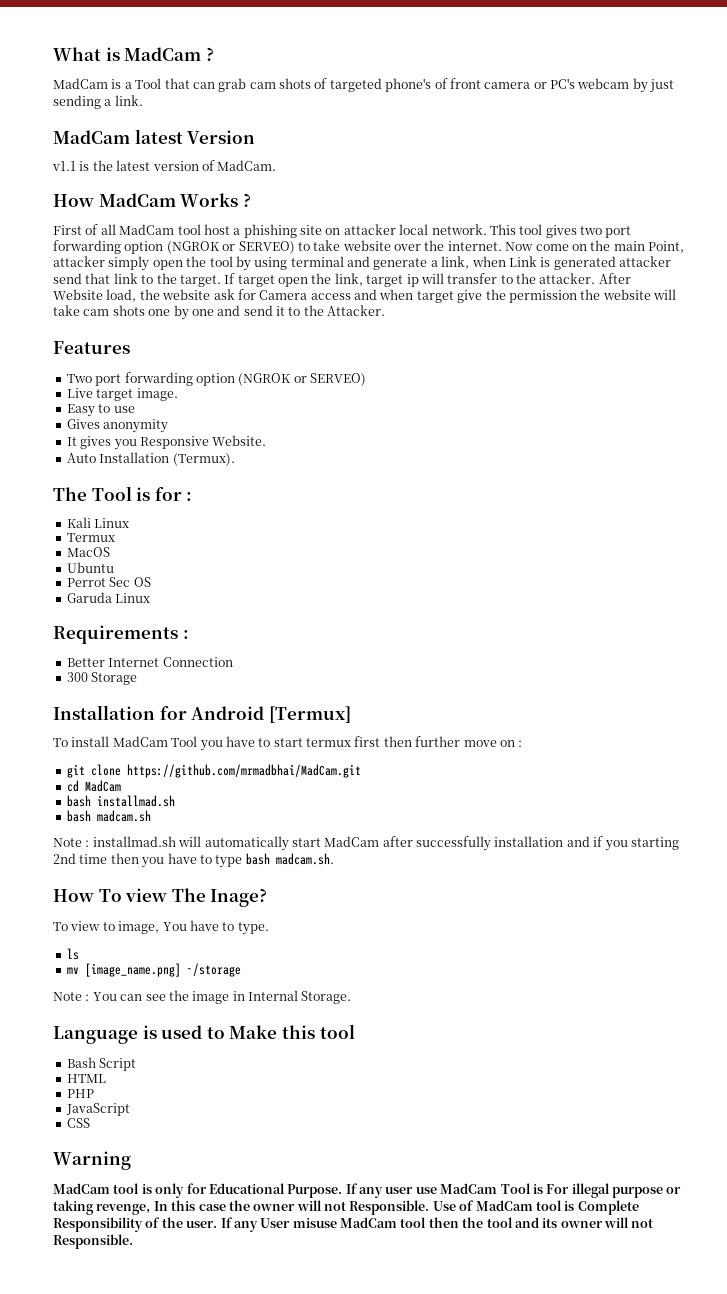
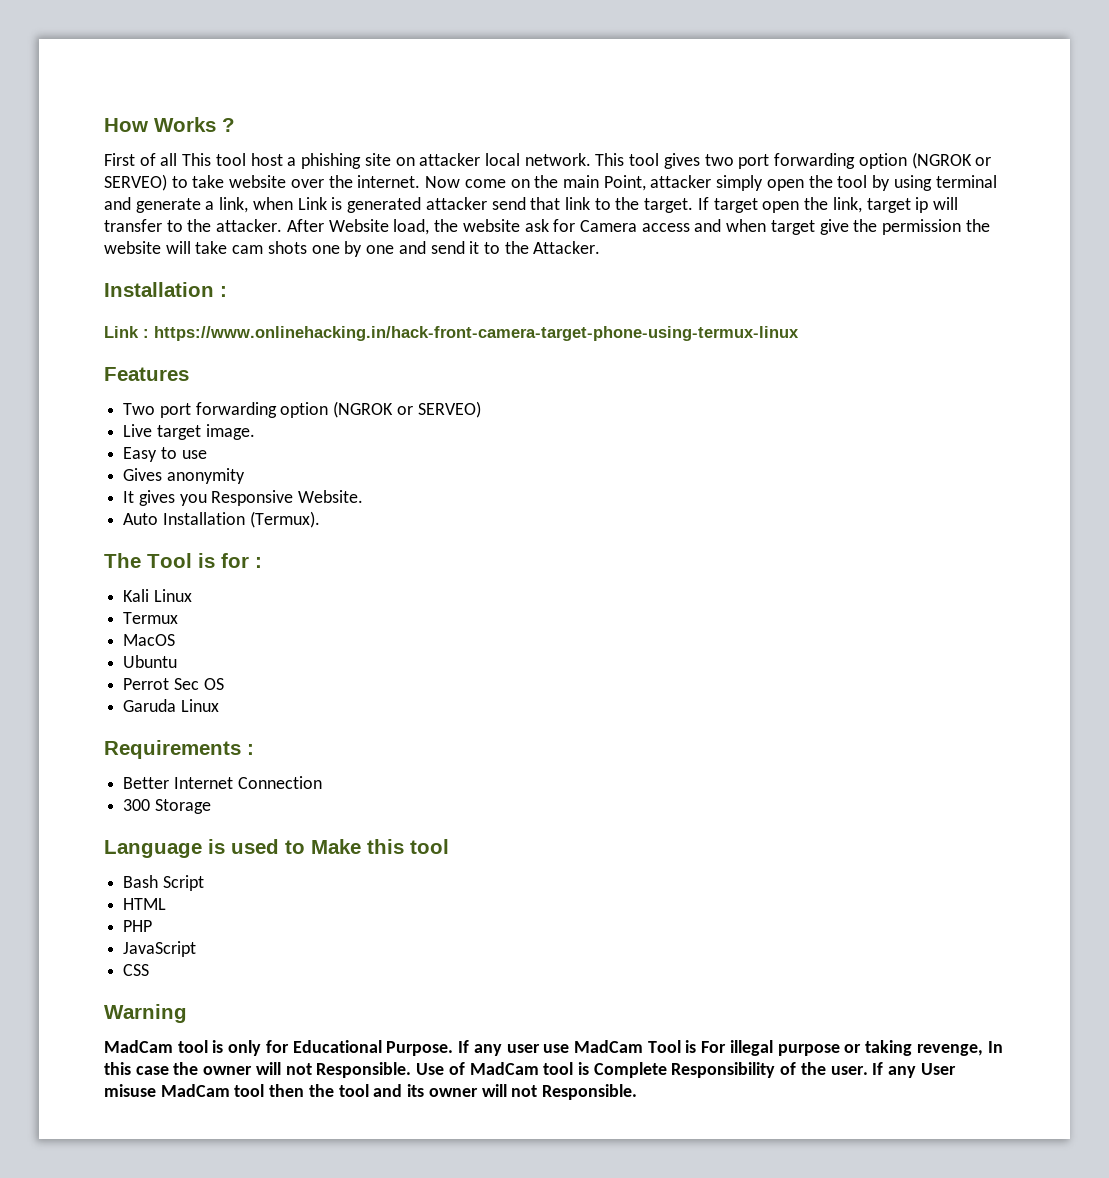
[53,47,214,61] [53,78,675,93] [53,95,143,109] [53,129,256,144] [52,160,277,171] [53,193,176,207] What is MadCam ? // MadCam is a Tool that can grab cam shots of targeted phone's of front camera or PC's webcam by just sending a link. // MadCam latest Version // v1.1 is the latest version of MadCam. // How MadCam -> [104,118,148,132] How
[119,224,175,235] MadCam -> [182,153,212,166] This
(386, 310) none -> [104,282,227,297] [104,326,799,341] // Installation : // Link : https://www.onlinehacking.in/hack-front-camera-target-phone-using-termux-linux
[53,705,351,723] [53,736,523,751] [66,764,361,778] [66,780,121,792] [66,795,175,807] [66,810,151,822] [53,836,679,851] [53,853,334,868] [53,888,268,907] [53,920,269,935] [66,948,79,960] [66,963,241,977] [53,990,352,1004] // Installation for Android [Termux] // To install MadCam Tool you have to start termux first then further move on : // git clone https://github.com/mrmadbhai/MadCam.git // cd MadCam // bash installmad.sh // bash madcam.sh // Note : installmad.sh will automatically start MadCam after successfully installation and if you starting 2nd time then you have to type bash madcam.sh. // How To view The Inage? // To view to image, You have to type. // ls // mv [image_name.png] ~/storage // Note : You can see the image in Internal Storage. -> (211, 806) none

